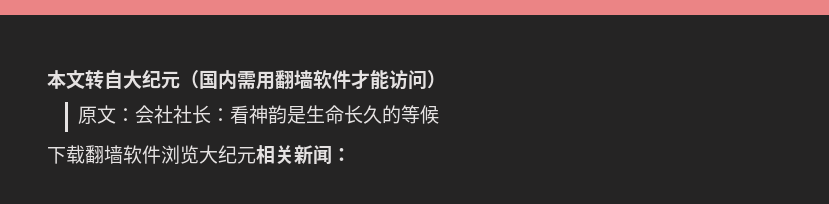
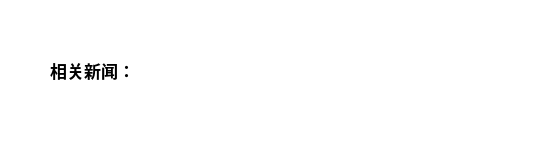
[47,69,446,90] [78,105,440,124] [47,145,256,164] 本文转自大纪元（国内需用翻墙软件才能访问） // 原文：会社社长：看神韵是生命长久的等候 // 下载翻墙软件浏览大纪元 -> (50, 71) none

